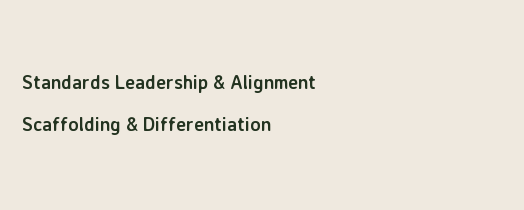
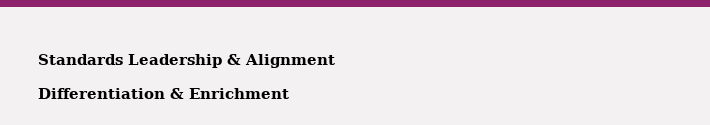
[22,117,272,135] Scaffolding & Differentiation -> [38,88,289,99] Differentiation & Enrichment

